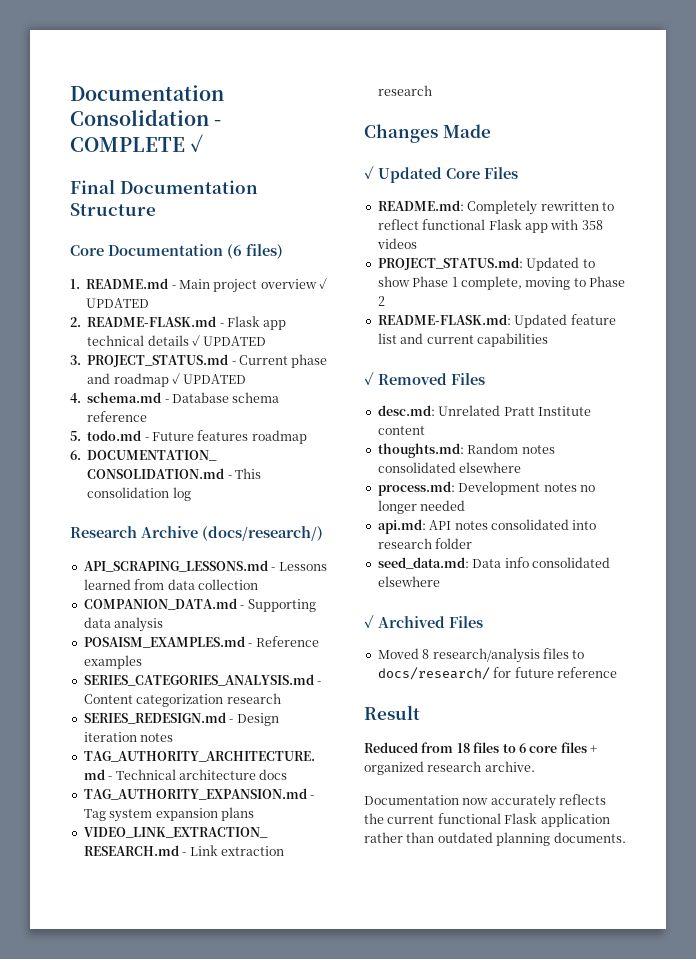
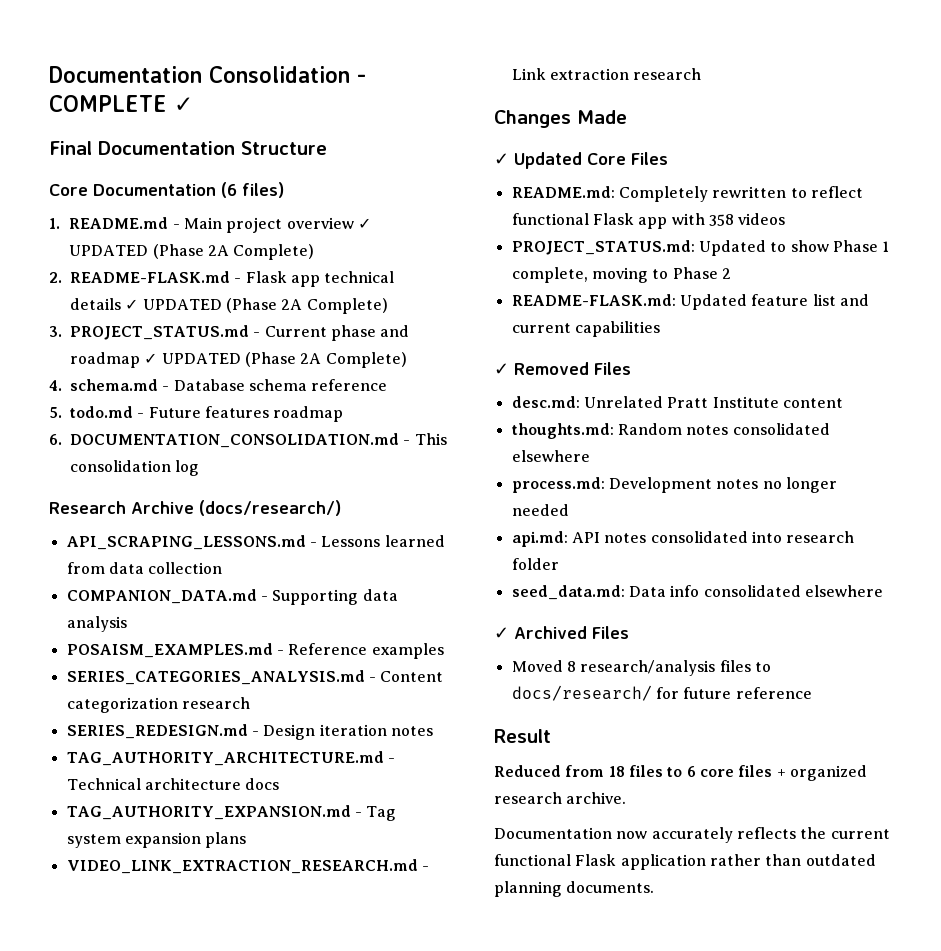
(150, 303) none -> [152,244,315,260] (Phase 2A Complete)
(267, 341) none -> [225,298,388,314] (Phase 2A Complete)
(247, 379) none -> [244,352,407,368] (Phase 2A Complete)

